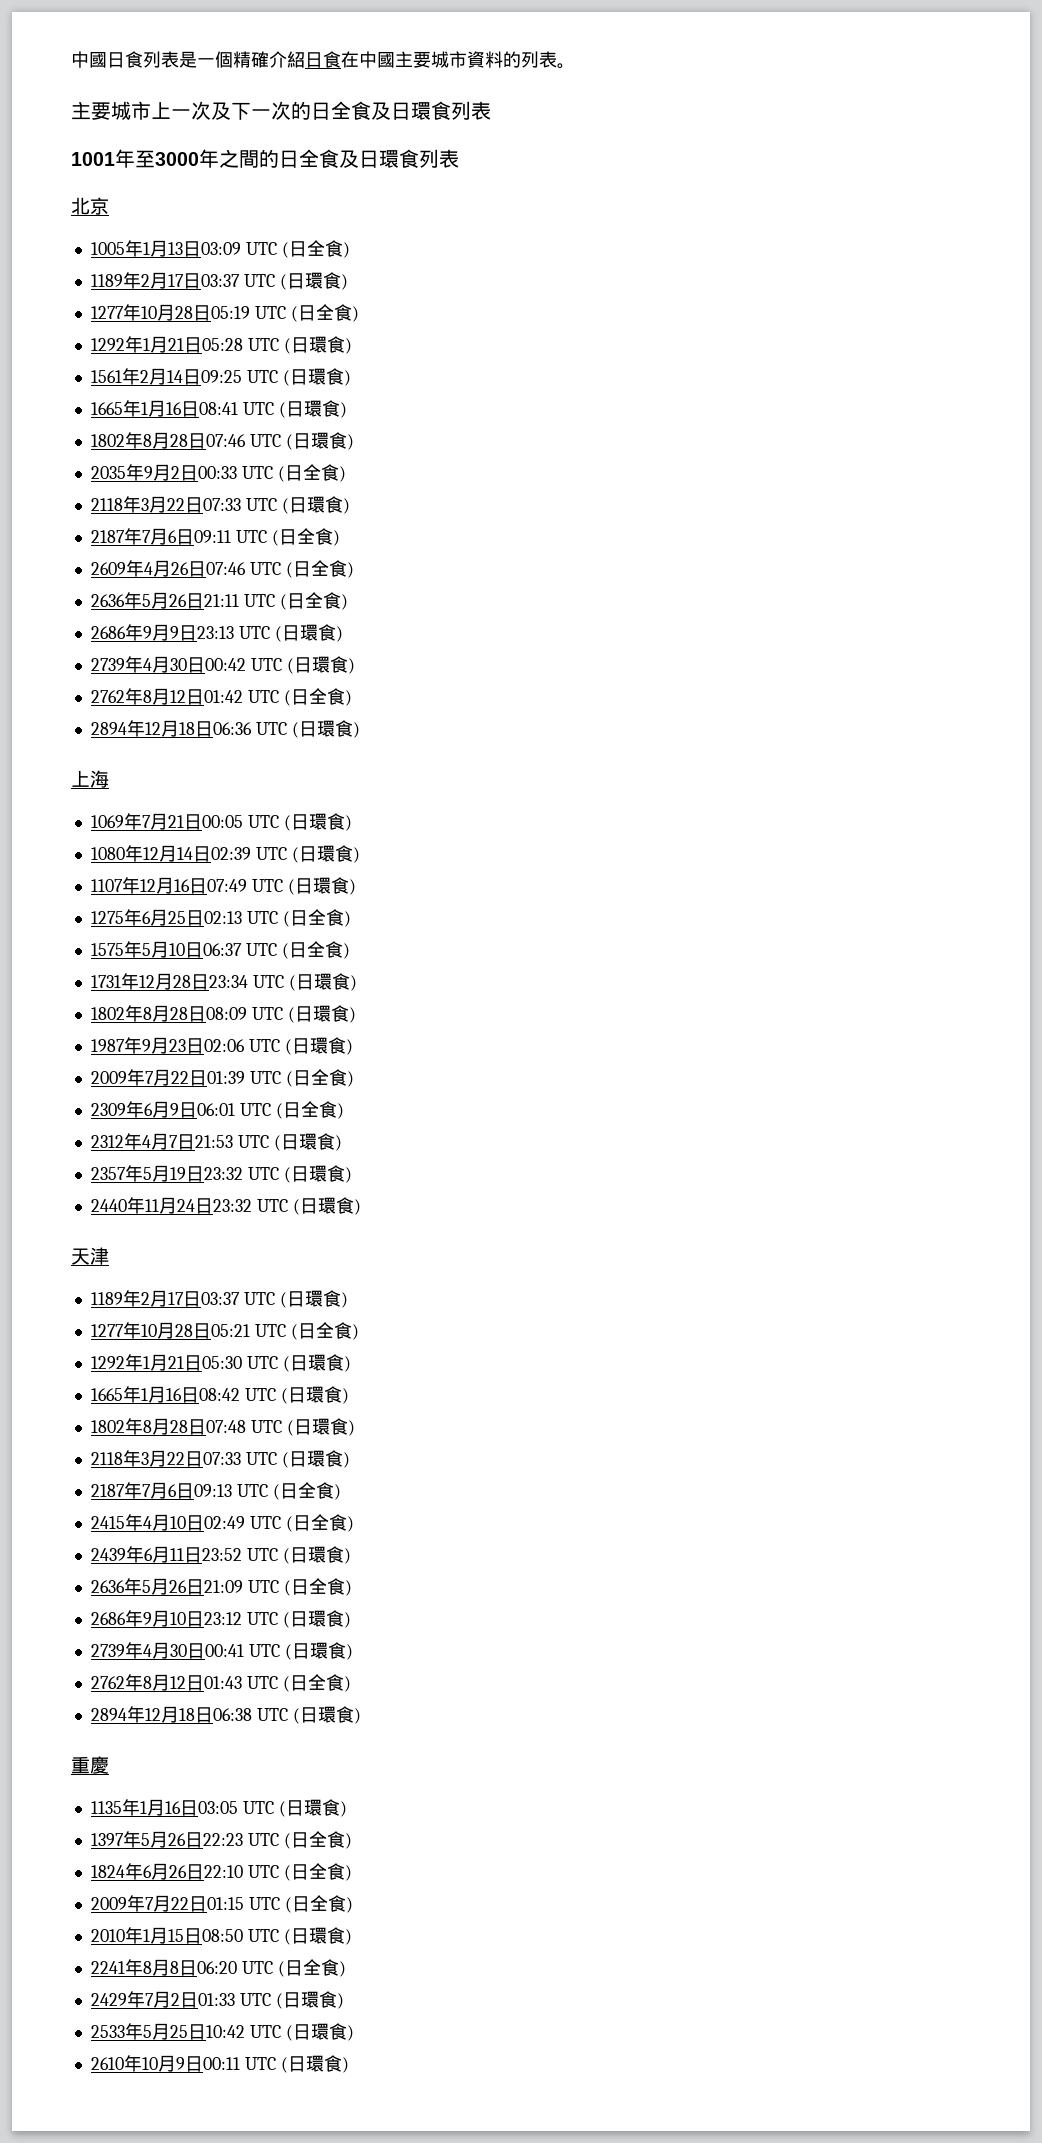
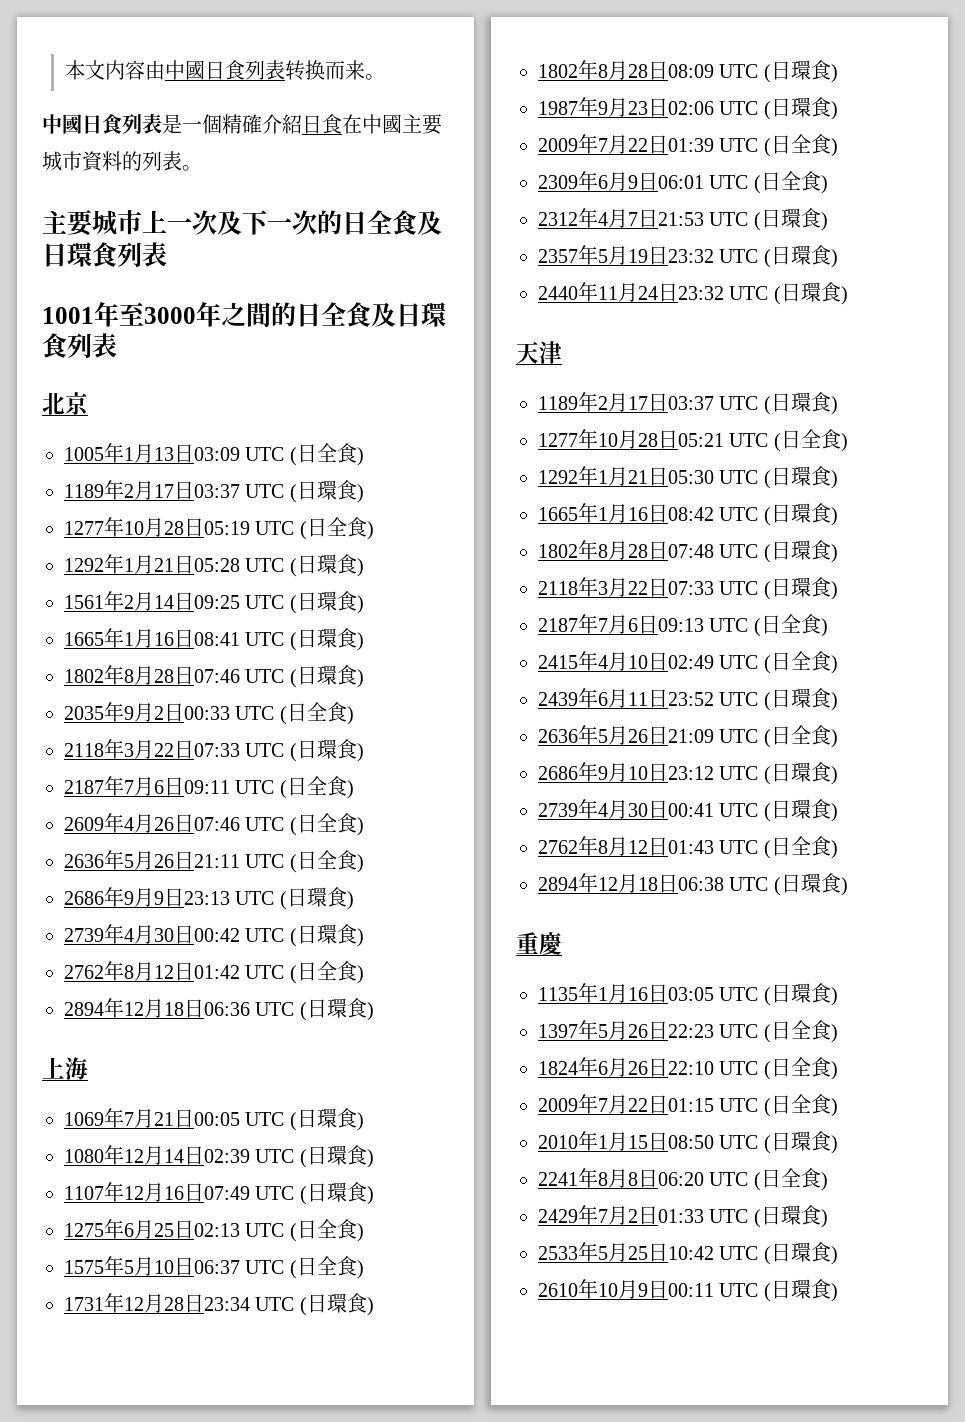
(71, 59) none -> [64,60,385,81] 本文内容由中國日食列表转换而来。 //

